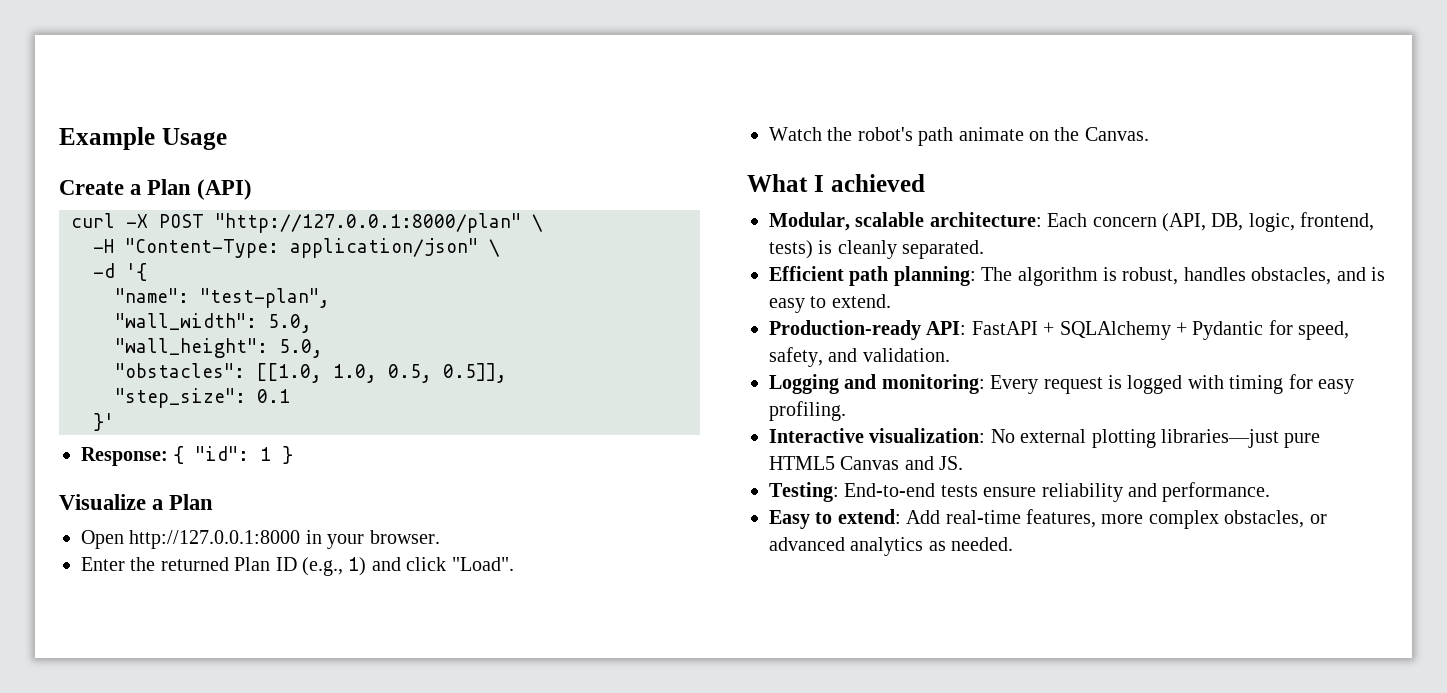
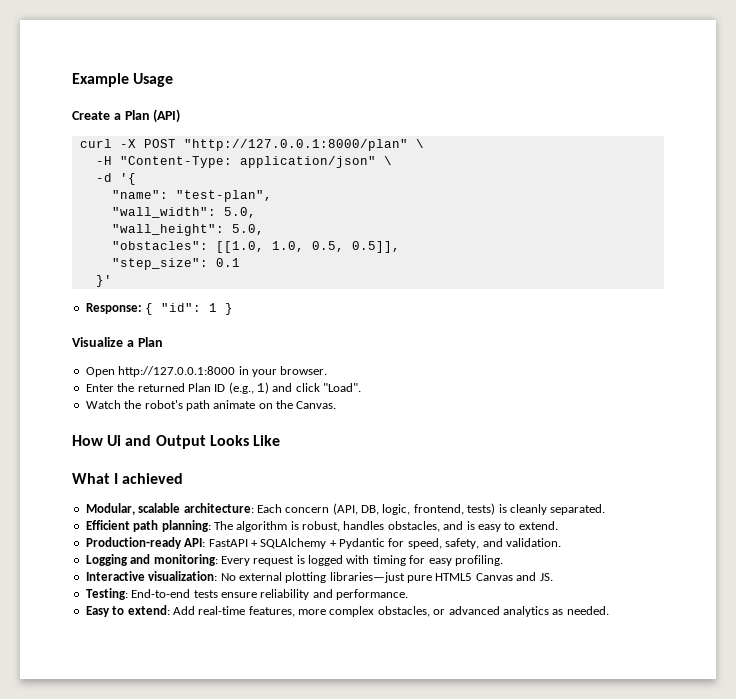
(1149, 134) none -> [72,435,280,449] // How Ui and Output Looks Like

